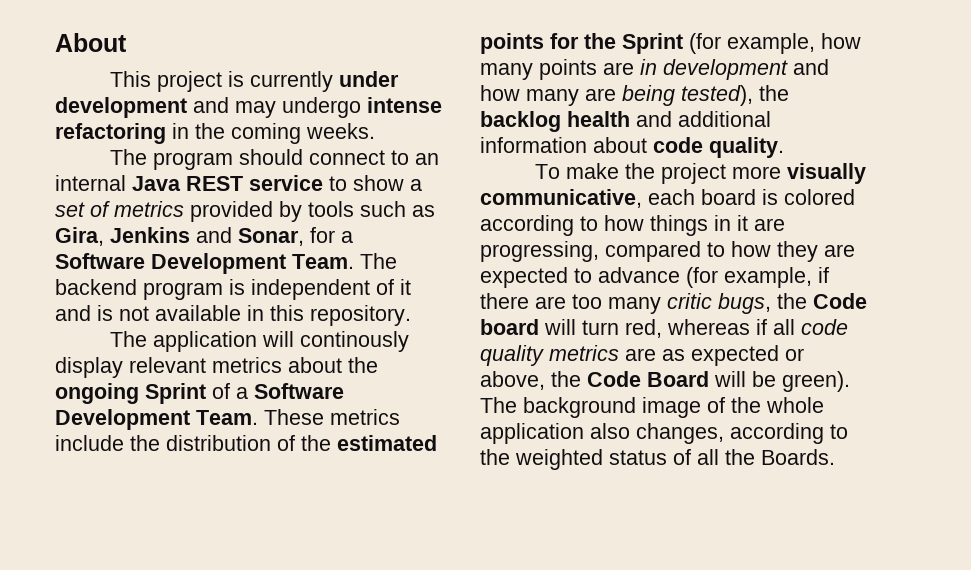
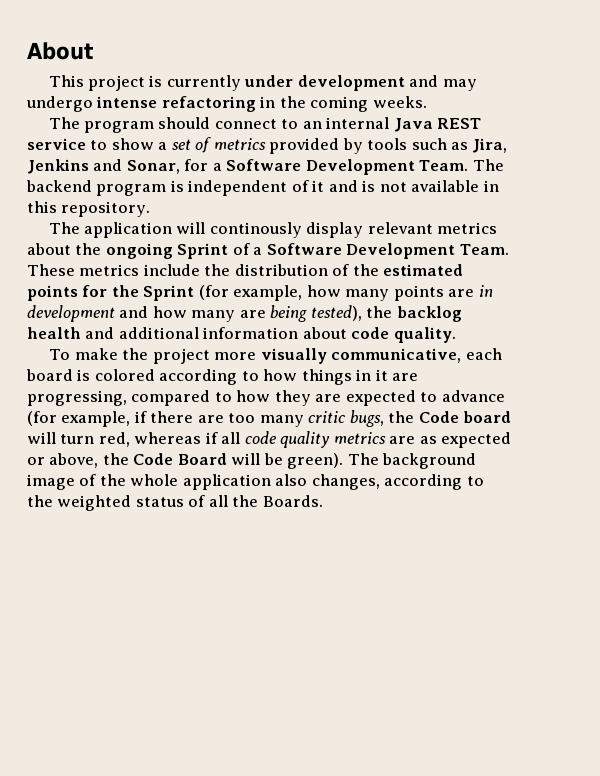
[55,227,104,246] Gira, -> [472,138,508,153] Jira,

